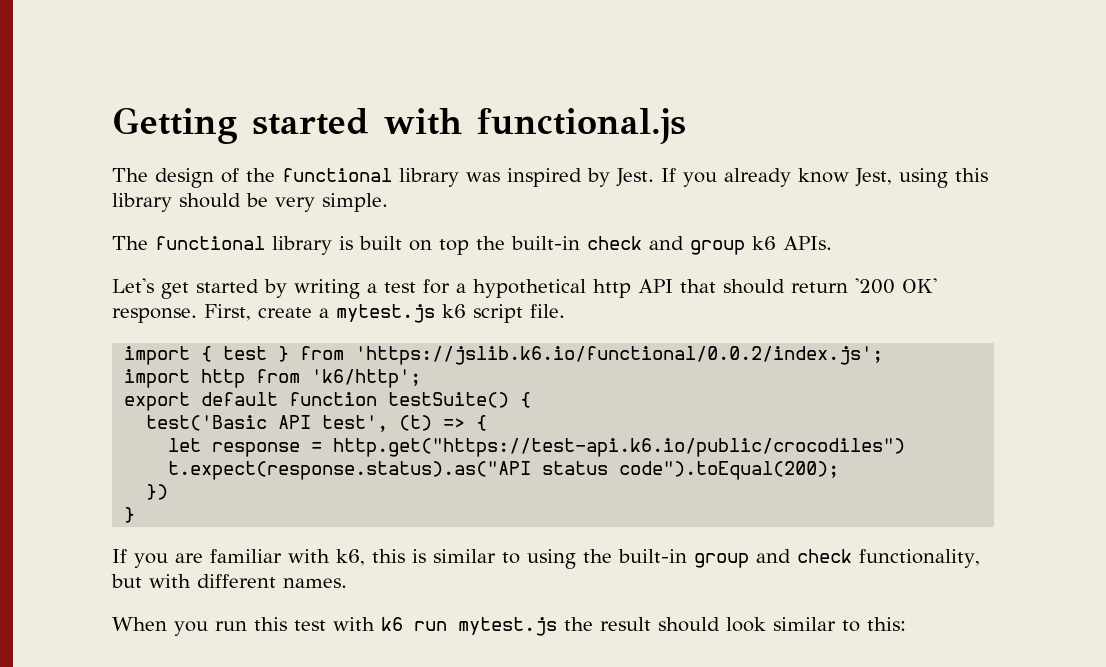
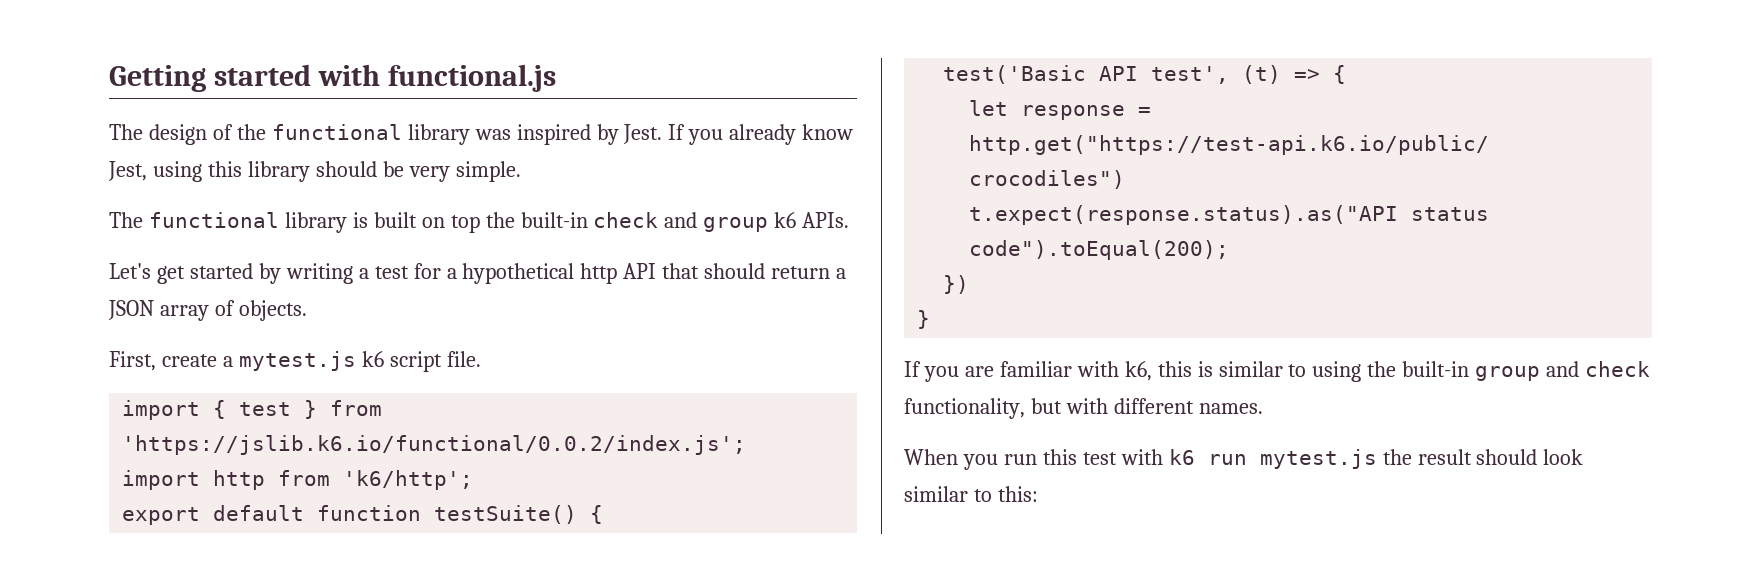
[855,278,937,294] [112,308,197,323] '200 OK' response. -> [836,268,847,279] [108,300,307,321] a JSON array of objects. //

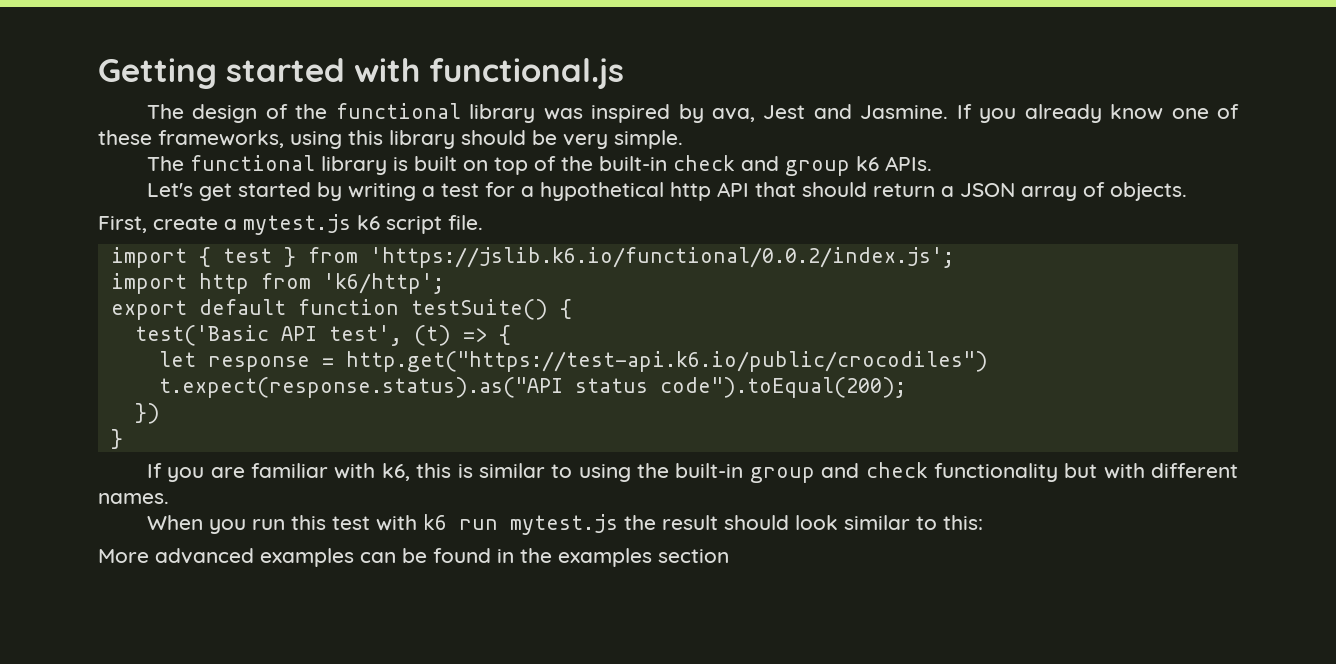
[623,124,854,145] [108,161,147,181] Jest. If you already know Jest, -> [711,104,1239,123] [98,130,284,148] ava, Jest and Jasmine. If you already know one of these frameworks,
(480, 224) none -> [533,156,556,171] of
[904,398,1025,419] functionality, -> [933,463,1058,482] functionality
(1038, 494) none -> [98,548,729,567] // More advanced examples can be found in the examples section

